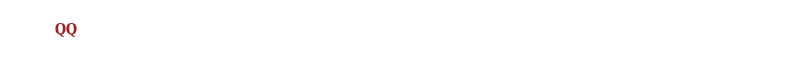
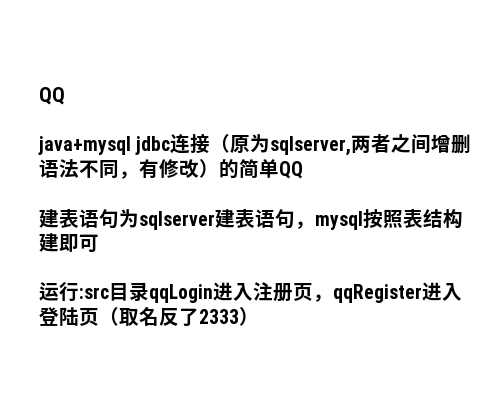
[55,23,77,38] QQ -> [39,87,65,105] [38,134,472,156] [39,159,303,179] [39,208,463,230] [39,233,99,252] [39,282,462,303] [39,307,259,326] QQ // java+mysql jdbc连接（原为sqlserver,两者之间增删语法不同，有修改）的简单QQ // 建表语句为sqlserver建表语句，mysql按照表结构建即可 // 运行:src目录qqLogin进入注册页，qqRegister进入登陆页（取名反了2333）

